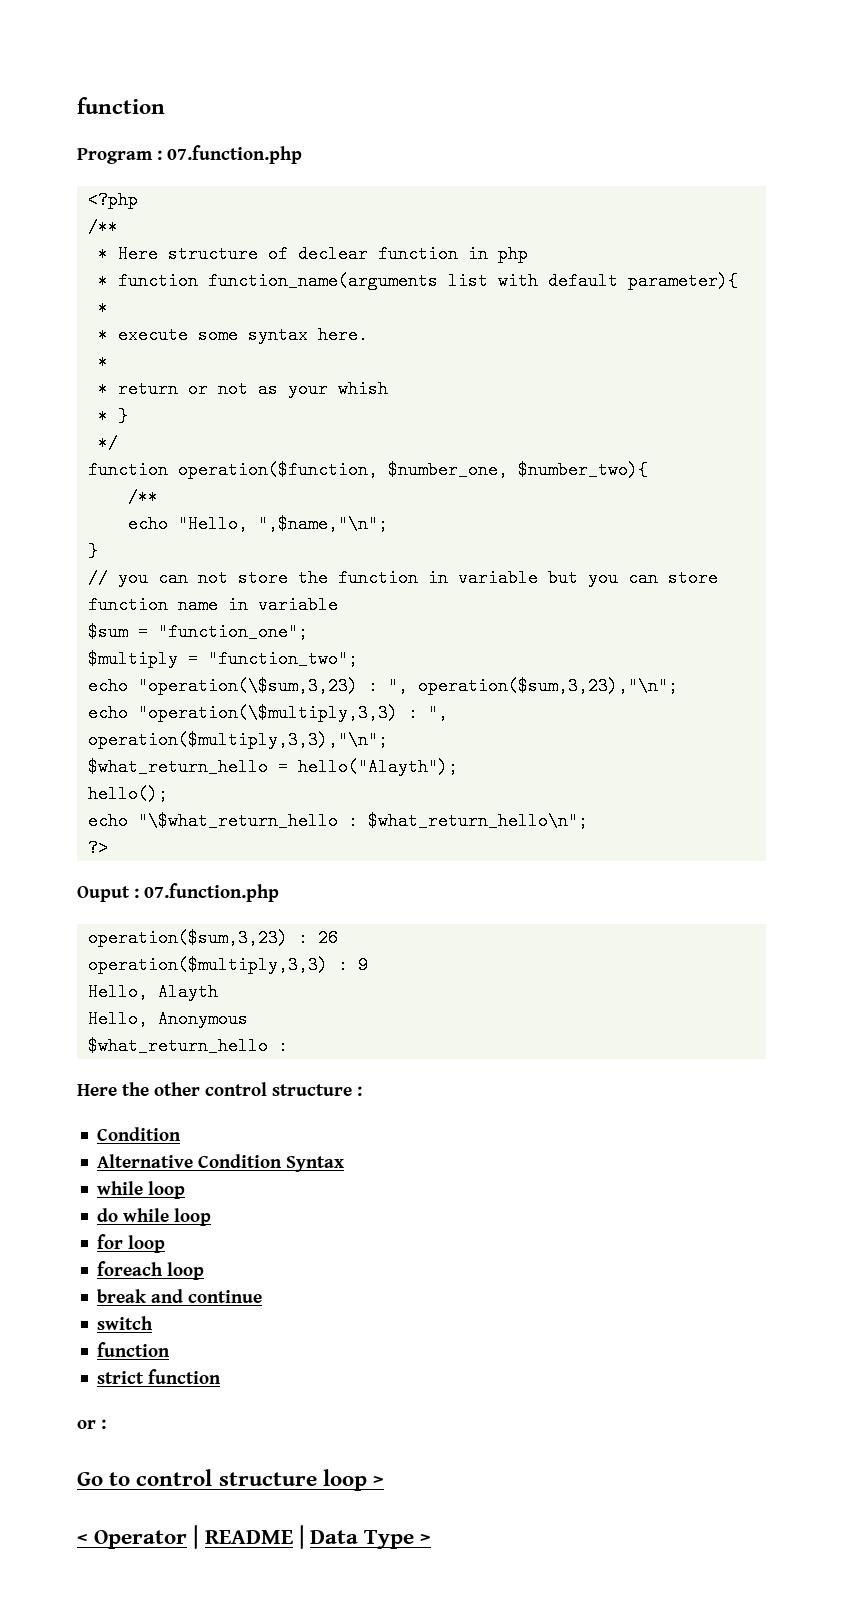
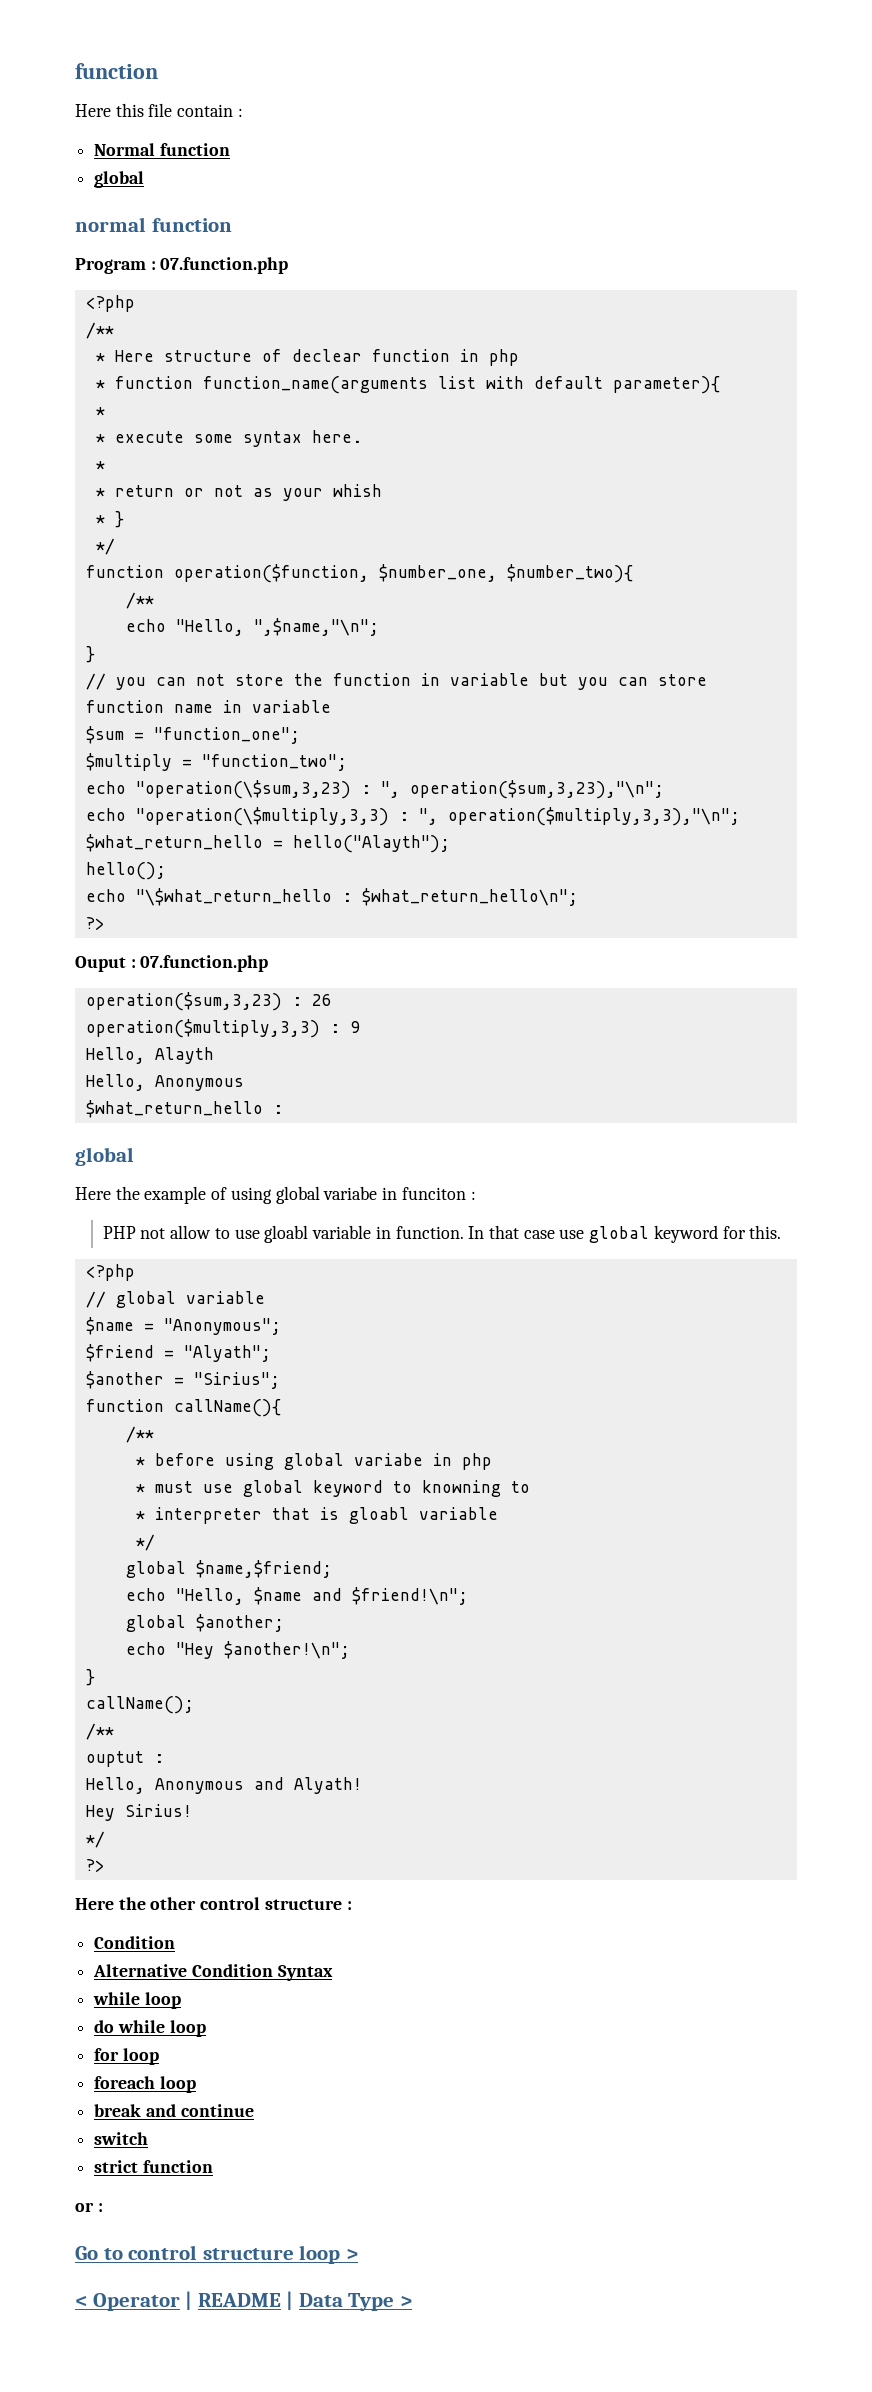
[77,97,165,114] function -> [75,63,158,79] [75,103,243,117] [94,143,230,156] [94,171,145,188] [75,217,232,232] function // Here this file contain : // Normal function // global // normal function
(289, 1046) none -> [75,1147,134,1166] [75,1186,476,1204] [102,1225,782,1243] [85,1264,135,1281] [85,1291,265,1308] [85,1317,281,1335] [85,1344,271,1362] [85,1371,280,1389] [85,1399,281,1417] [125,1426,154,1443] [135,1453,492,1470] [135,1480,530,1497] [135,1507,498,1524] [135,1534,155,1551] [125,1560,332,1578] [125,1587,468,1605] [125,1614,284,1632] [125,1641,350,1659] [85,1669,95,1686] [85,1696,194,1714] [85,1723,114,1740] [85,1751,164,1767] [85,1777,362,1794] [85,1804,192,1821] [85,1831,105,1848] [85,1859,105,1872] // global // Here the example of using global variabe in funciton : // PHP not allow to use gloabl variable in function. In that case use global keyword for this. // <?php // // global variable // $name = "Anonymous"; // $friend = "Alyath"; // $another = "Sirius"; // function callName(){ // /** // * before using global variabe in php // * must use global keyword to knowning to // * interpreter that is gloabl variable // */ // global $name,$friend; // echo "Hello, $name and $friend!\n"; // global $another; // echo "Hey $another!\n"; // } // callName(); // /** // ouptut : // Hello, Anonymous and Alyath! // Hey Sirius! // */ // ?>
[97,1342,171,1357] // function -> (149, 2138) none

